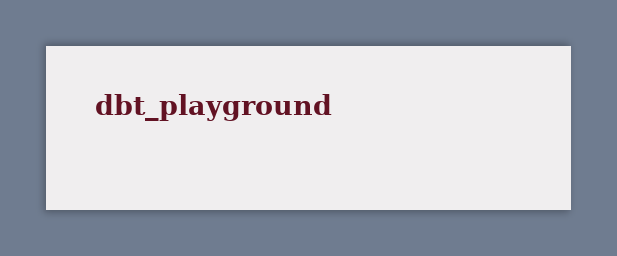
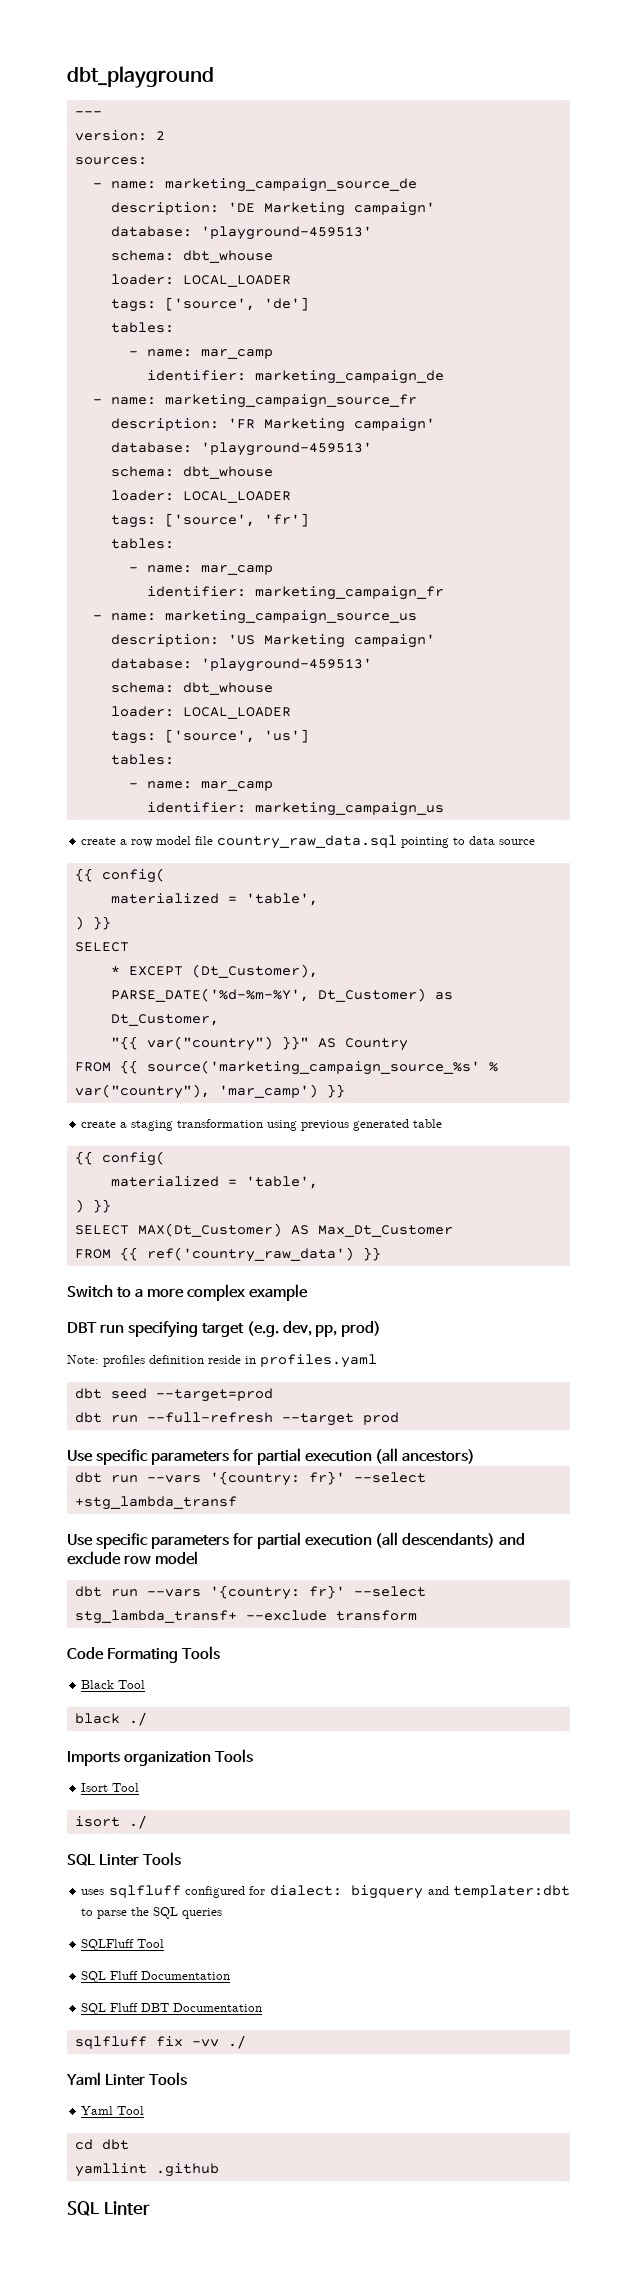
(332, 107) none -> [74,111,102,116] [74,130,165,141] [74,157,147,165] [92,178,417,192] [110,202,435,216] [110,226,372,240] [110,250,273,263] [110,274,291,287] [110,297,309,312] [110,322,174,333] [128,349,273,359] [146,370,444,384] [92,394,417,408] [110,418,435,432] [110,442,372,456] [110,466,273,479] [110,490,291,503] [110,513,309,528] [110,538,174,549] [128,565,273,575] [146,586,444,600] [92,610,417,624] [110,634,435,648] [110,658,372,672] [110,682,273,695] [110,706,291,719] [110,729,309,744] [110,754,174,765] [128,781,273,791] [146,802,444,816] [81,835,536,849] [74,868,165,883] [110,893,318,906] [74,916,111,930] [74,942,129,952] [110,964,318,978] [110,988,453,1002] [110,1014,219,1026] [110,1036,408,1051] [74,1060,498,1075] [74,1084,345,1099] [81,1119,443,1131] [74,1151,165,1166] [110,1176,318,1189] [74,1199,111,1213] [74,1223,453,1237] [74,1247,381,1262] [67,1284,308,1301] [67,1321,382,1338] [67,1354,377,1368] [74,1388,273,1402] [74,1412,399,1426] [67,1448,476,1465] [74,1471,426,1486] [74,1496,237,1510] [67,1532,526,1549] [67,1551,198,1565] [74,1585,426,1600] [74,1610,417,1624] [67,1646,220,1663] [81,1680,146,1689] [74,1712,147,1726] [67,1749,253,1766] [81,1783,140,1792] [74,1815,147,1829] [67,1852,181,1866] [81,1885,570,1899] [81,1907,223,1919] [81,1939,165,1951] [81,1971,231,1983] [81,2003,263,2015] [74,2035,246,2049] [66,2072,187,2086] [81,2106,145,2115] [74,2139,129,2150] [74,2163,219,2177] [67,2201,150,2216] // --- // version: 2 // sources: // - name: marketing_campaign_source_de // description: 'DE Marketing campaign' // database: 'playground-459513' // schema: dbt_whouse // loader: LOCAL_LOADER // tags: ['source', 'de'] // tables: // - name: mar_camp // identifier: marketing_campaign_de // - name: marketing_campaign_source_fr // description: 'FR Marketing campaign' // database: 'playground-459513' // schema: dbt_whouse // loader: LOCAL_LOADER // tags: ['source', 'fr'] // tables: // - name: mar_camp // identifier: marketing_campaign_fr // - name: marketing_campaign_source_us // description: 'US Marketing campaign' // database: 'playground-459513' // schema: dbt_whouse // loader: LOCAL_LOADER // tags: ['source', 'us'] // tables: // - name: mar_camp // identifier: marketing_campaign_us // create a row model file country_raw_data.sql pointing to data source // {{ config( // materialized = 'table', // ) }} // SELECT // * EXCEPT (Dt_Customer), // PARSE_DATE('%d-%m-%Y', Dt_Customer) as Dt_Customer, // "{{ var("country") }}" AS Country // FROM {{ source('marketing_campaign_source_%s' % var("country"), 'mar_camp') }} // create a staging transformation using previous generated table // {{ config( // materialized = 'table', // ) }} // SELECT MAX(Dt_Customer) AS Max_Dt_Customer // FROM {{ ref('country_raw_data') }} // Switch to a more complex example // DBT run specifying target (e.g. dev, pp, prod) // Note: profiles definition reside in profiles.yaml // dbt seed --target=prod // dbt run --full-refresh --target prod // Use specific parameters for partial execution (all ancestors) // dbt run --vars '{country: fr}' --select +stg_lambda_transf // Use specific parameters for partial execution (all descendants) and exclude row model // dbt run --vars '{country: fr}' --select stg_lambda_transf+ --exclude transform // Code Formating Tools // Black Tool // black ./ // Imports organization Tools // Isort Tool // isort ./ // SQL Linter Tools // uses sqlfluff configured for dialect: bigquery and templater:dbt to parse the SQL queries // SQLFluff Tool // SQL Fluff Documentation // SQL Fluff DBT Documentation // sqlfluff fix -vv ./ // Yaml Linter Tools // Yaml Tool // cd dbt // yamllint .github // SQL Linter

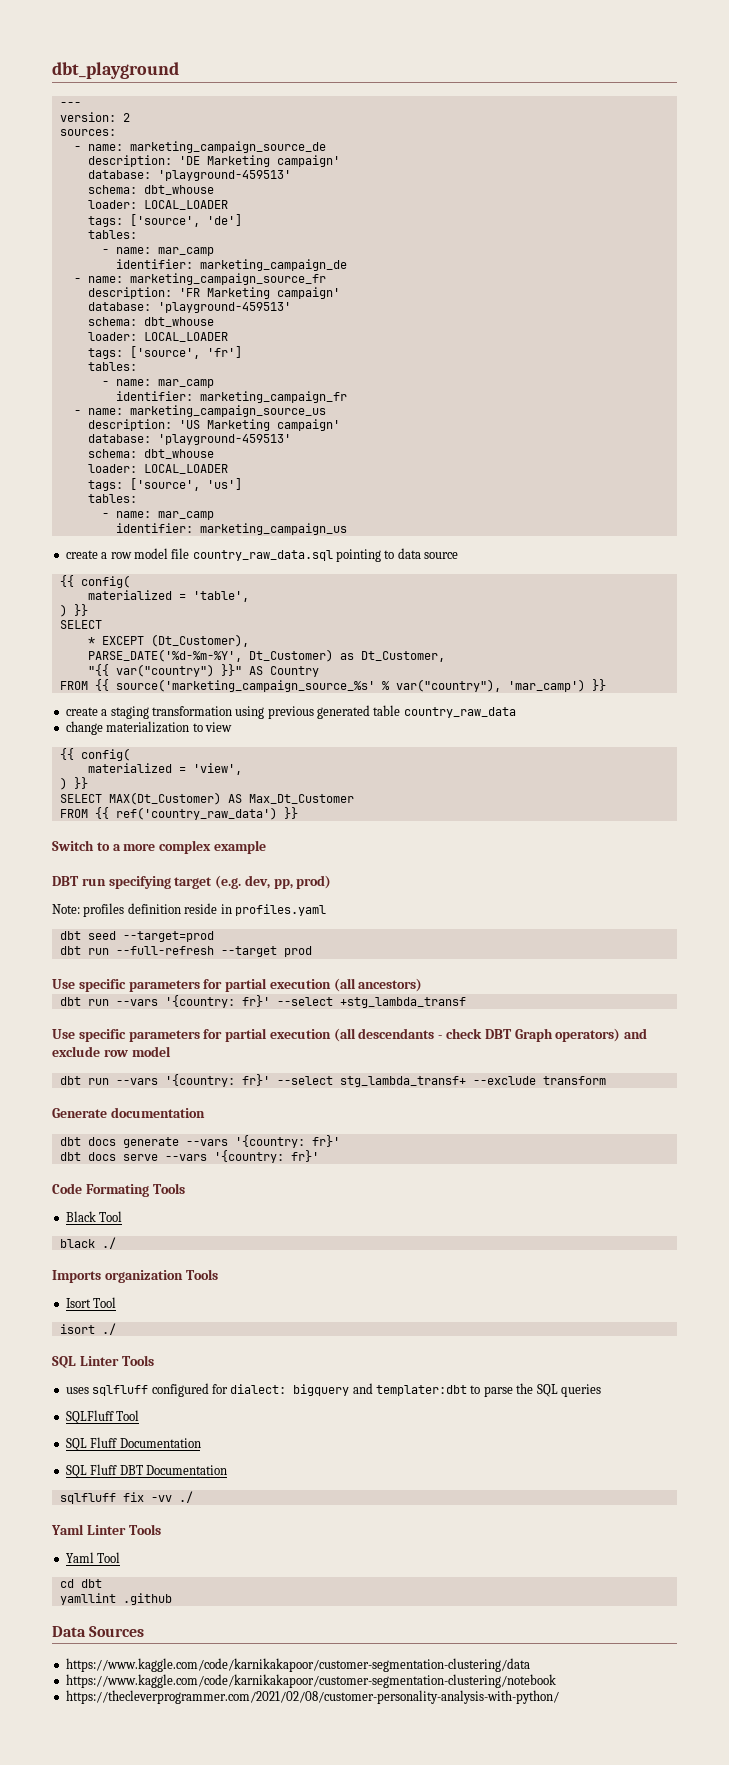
[74,1151,165,1166] [110,1176,318,1189] // {{ config( // materialized = 'table', -> [403,707,516,718] [65,721,232,735] [59,748,130,761] [87,763,242,775] country_raw_data // change materialization to view // {{ config( // materialized = 'view',
[402,1533,496,1548] descendants) -> [358,1028,621,1042] descendants - check DBT Graph operators)
(417, 1615) none -> [52,1107,205,1118] [59,1135,340,1148] [59,1150,319,1163] // Generate documentation // dbt docs generate --vars '{country: fr}' // dbt docs serve --vars '{country: fr}'
[67,2201,150,2216] SQL Linter -> [52,1626,145,1637] [65,1658,530,1672] [65,1674,556,1688] [65,1690,559,1704] Data Sources // https://www.kaggle.com/code/karnikakapoor/customer-segmentation-clustering/data // https://www.kaggle.com/code/karnikakapoor/customer-segmentation-clustering/notebook // https://thecleverprogrammer.com/2021/02/08/customer-personality-analysis-with-python/

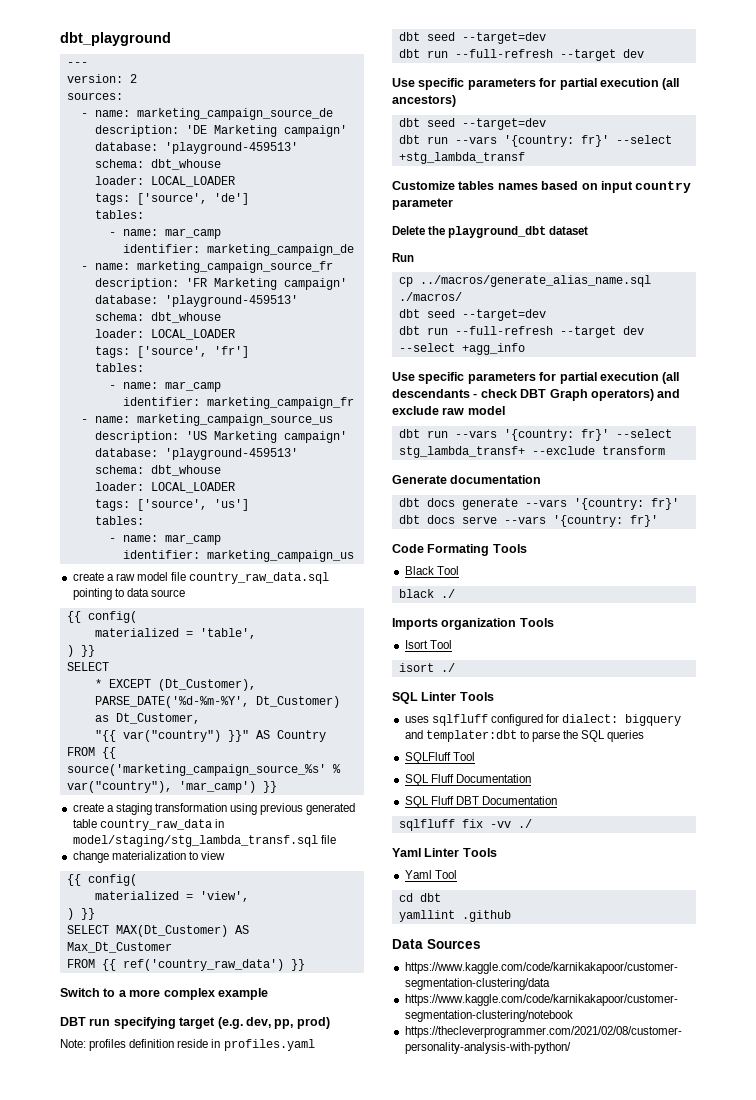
[110,552,132,559] row -> [115,573,135,581] raw
(516, 712) none -> [214,819,224,828] [72,835,336,847] in model/staging/stg_lambda_transf.sql file
[122,931,214,942] [59,946,312,957] --target=prod // dbt run --full-refresh --target prod -> [461,32,546,44] [398,49,644,61] --target=dev // dbt run --full-refresh --target dev
(423, 985) none -> [398,118,546,130] // dbt seed --target=dev
(466, 1002) none -> [392,181,692,193] [392,198,453,210] [392,226,589,238] [392,253,414,262] [398,275,651,287] [398,292,462,301] [398,309,546,321] [398,326,644,338] [398,343,525,355] // Customize tables names based on input country parameter // Delete the playground_dbt dataset // Run // cp ../macros/generate_alias_name.sql ./macros/ // dbt seed --target=dev // dbt run --full-refresh --target dev --select +agg_info
[103,1049,128,1057] row -> [442,407,465,415] raw

